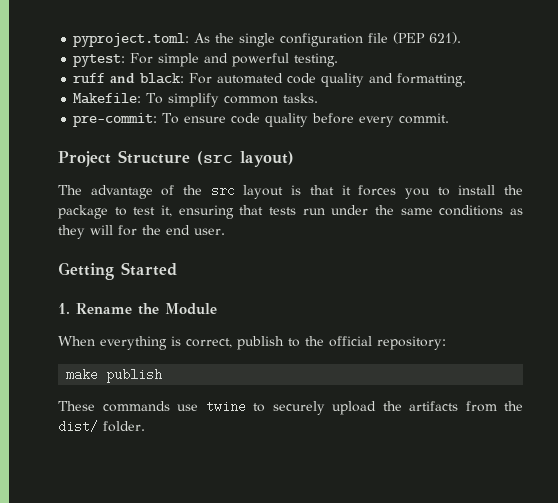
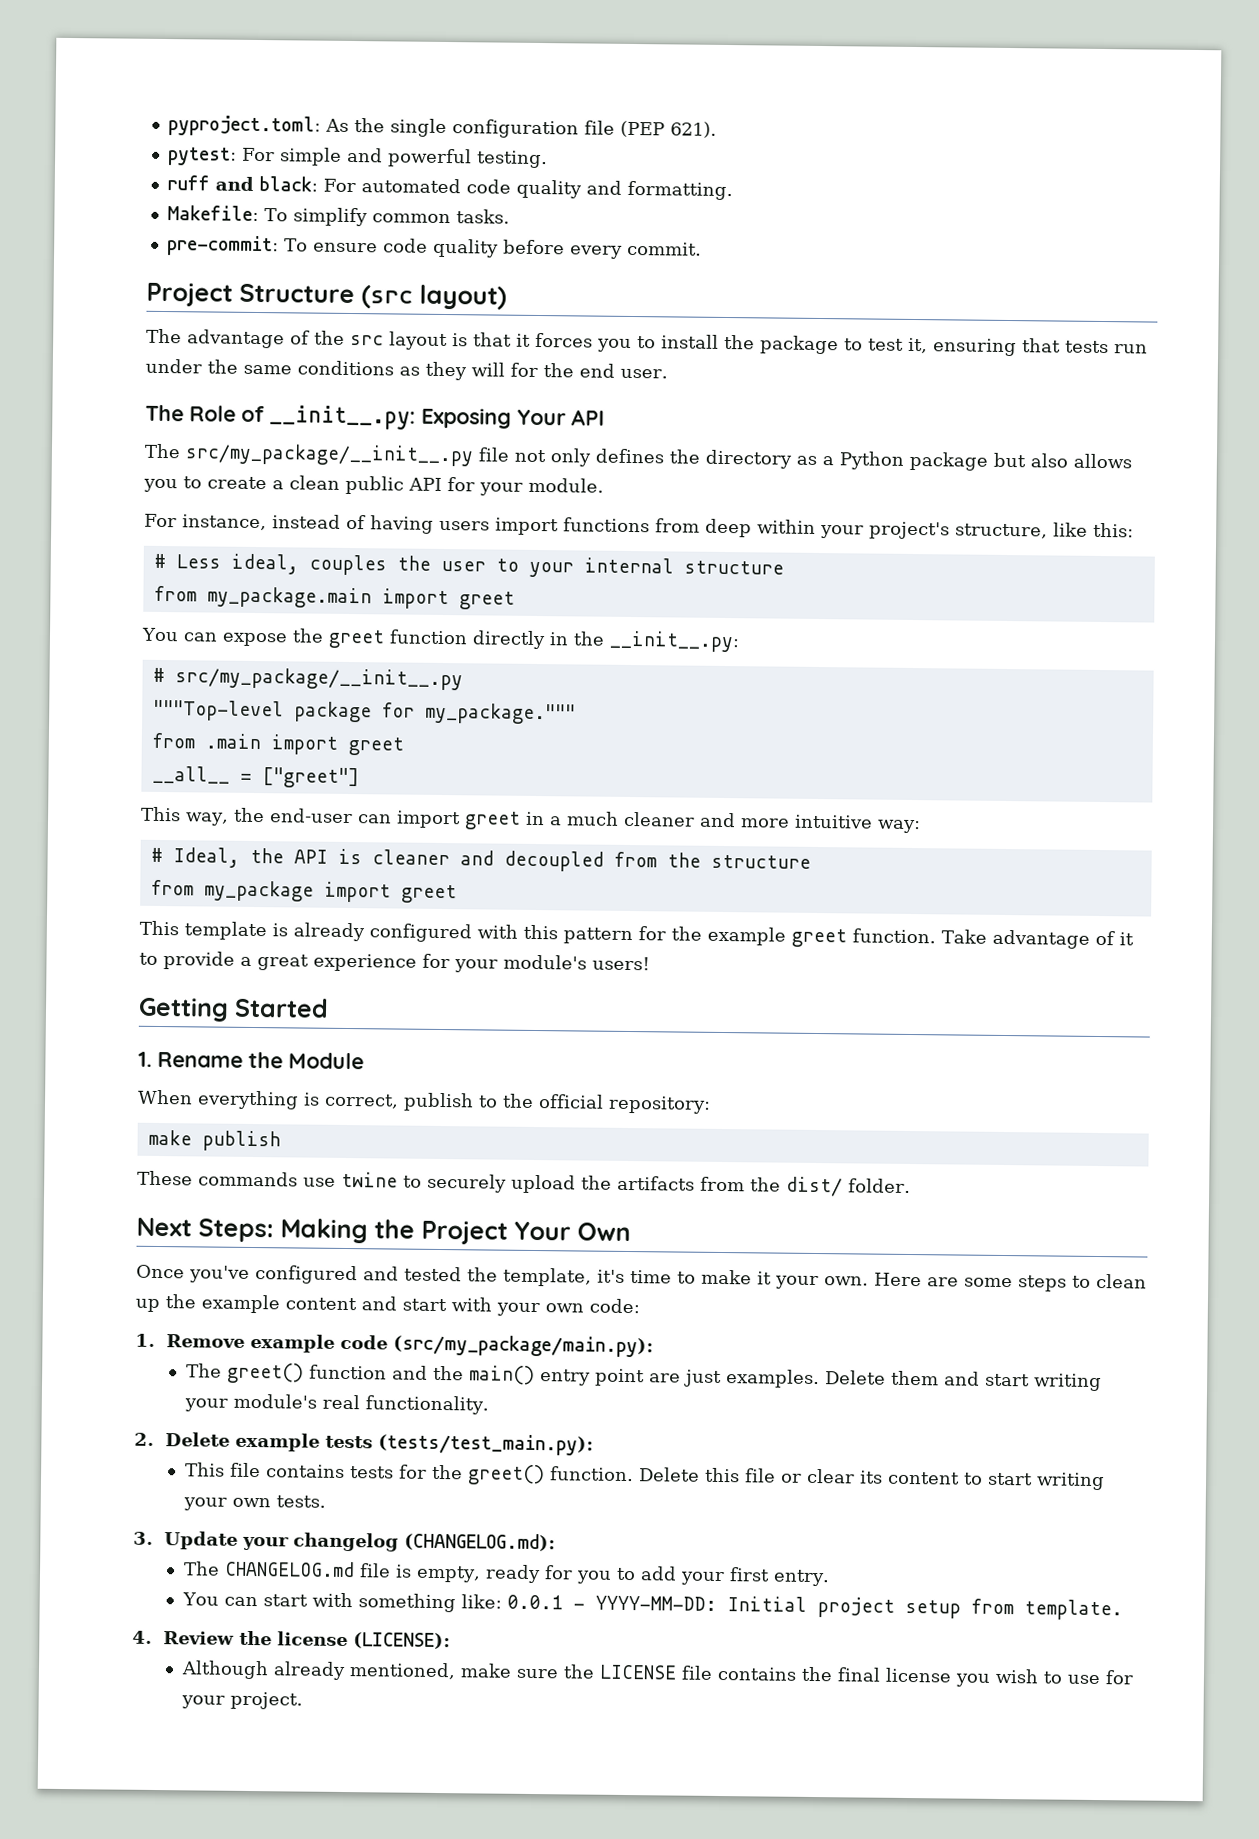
(225, 231) none -> [145,404,605,430] [144,443,1132,471] [143,475,604,496] [144,513,1134,540] [153,553,784,578] [153,585,515,610] [141,627,740,653] [152,667,463,691] [152,699,576,725] [151,732,404,756] [151,765,359,789] [141,806,921,834] [150,847,811,872] [150,879,457,904] [139,920,1134,949] [139,951,650,973] // The Role of __init__.py: Exposing Your API // The src/my_package/__init__.py file not only defines the directory as a Python package but also allows you to create a clean public API for your module. // For instance, instead of having users import functions from deep within your project's structure, like this: // # Less ideal, couples the user to your internal structure // from my_package.main import greet // You can expose the greet function directly in the __init__.py: // # src/my_package/__init__.py // """Top-level package for my_package.""" // from .main import greet // __all__ = ["greet"] // This way, the end-user can import greet in a much cleaner and more intuitive way: // # Ideal, the API is cleaner and decoupled from the structure // from my_package import greet // This template is already configured with this pattern for the example greet function. Take advantage of it to provide a great experience for your module's users!
(145, 426) none -> [136,1217,631,1245] [136,1264,1147,1292] [135,1294,640,1317] [135,1333,654,1358] [185,1362,1102,1392] [183,1393,489,1415] [134,1432,594,1456] [184,1462,1105,1491] [182,1495,326,1511] [133,1531,556,1552] [182,1560,830,1587] [181,1592,1123,1621] [132,1630,451,1650] [180,1660,1134,1687] [180,1691,303,1710] // Next Steps: Making the Project Your Own // Once you've configured and tested the template, it's time to make it your own. Here are some steps to clean up the example content and start with your own code: // 1. Remove example code (src/my_package/main.py): // The greet() function and the main() entry point are just examples. Delete them and start writing your module's real functionality. // 2. Delete example tests (tests/test_main.py): // This file contains tests for the greet() function. Delete this file or clear its content to start writing your own tests. // 3. Update your changelog (CHANGELOG.md): // The CHANGELOG.md file is empty, ready for you to add your first entry. // You can start with something like: 0.0.1 - YYYY-MM-DD: Initial project setup from template. // 4. Review the license (LICENSE): // Although already mentioned, make sure the LICENSE file contains the final license you wish to use for your project.

